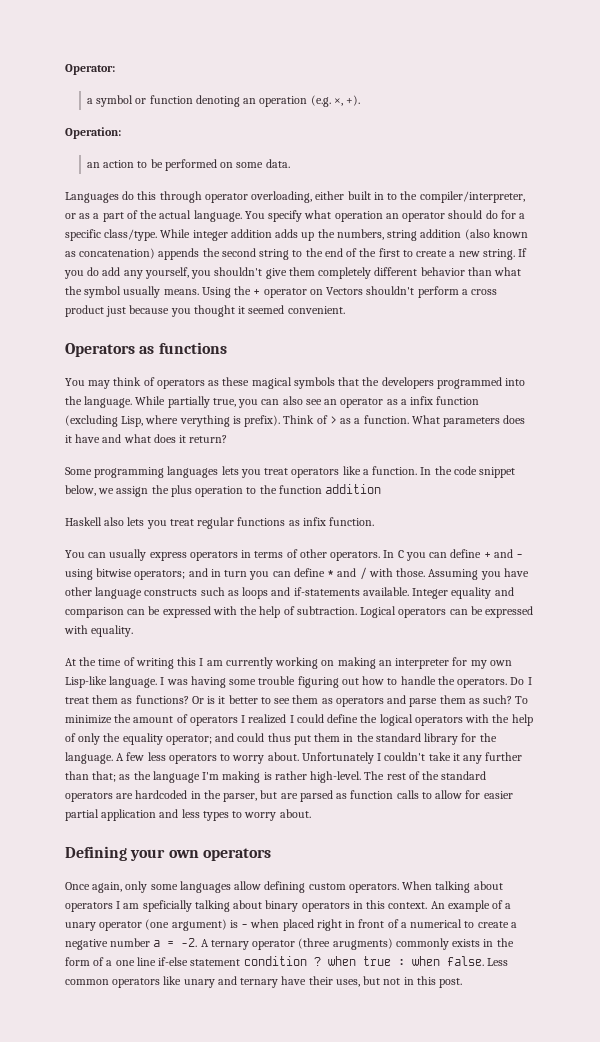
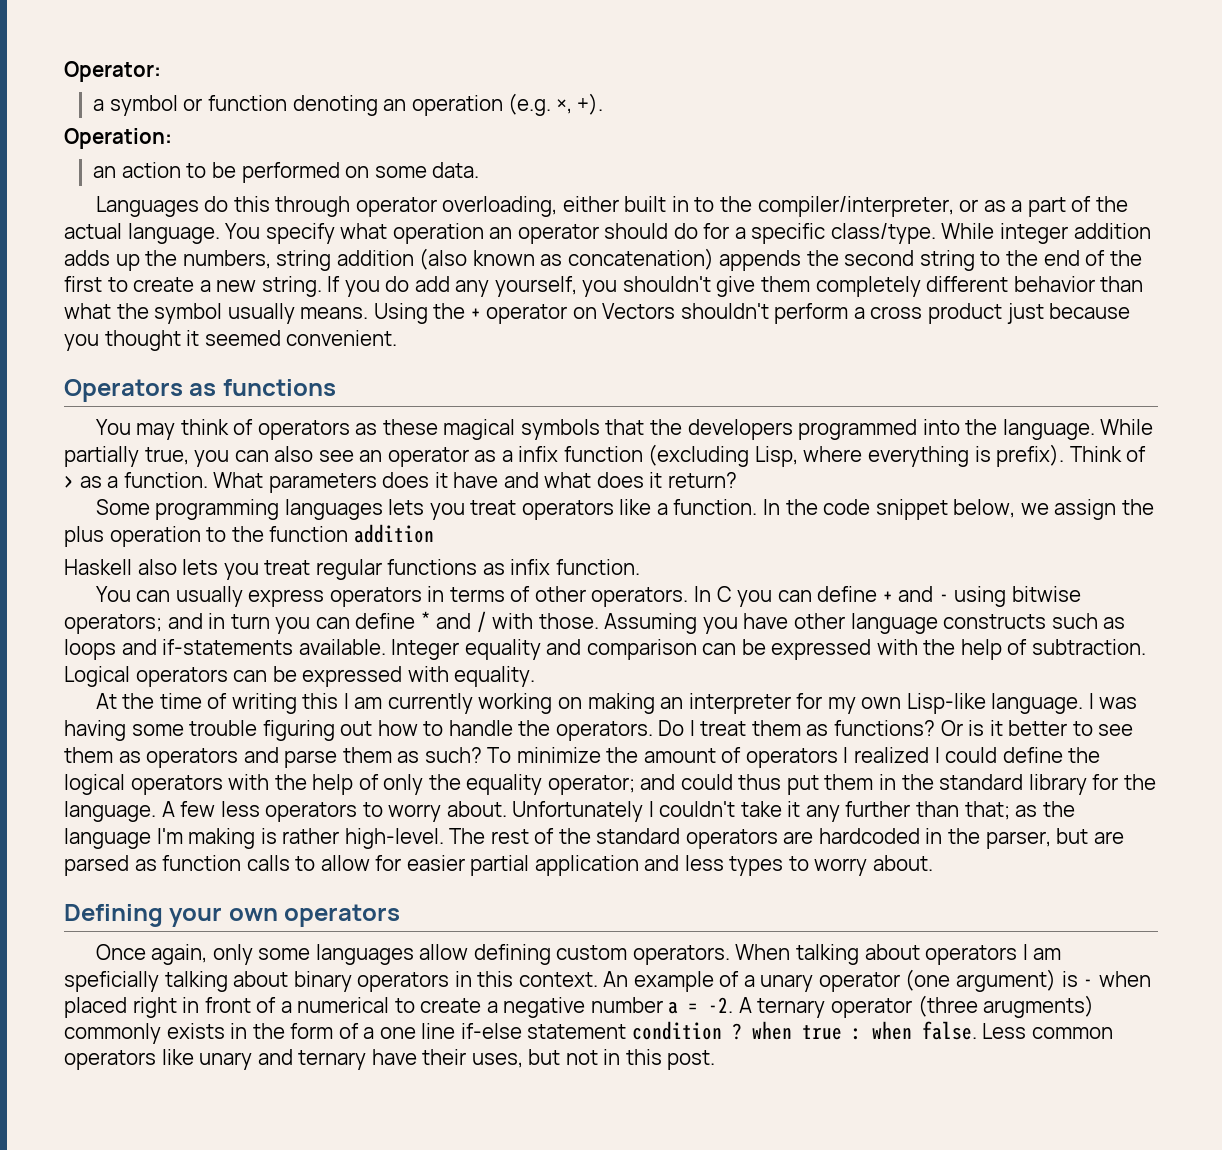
[179,415,230,427] verything -> [868,446,970,467] everything

